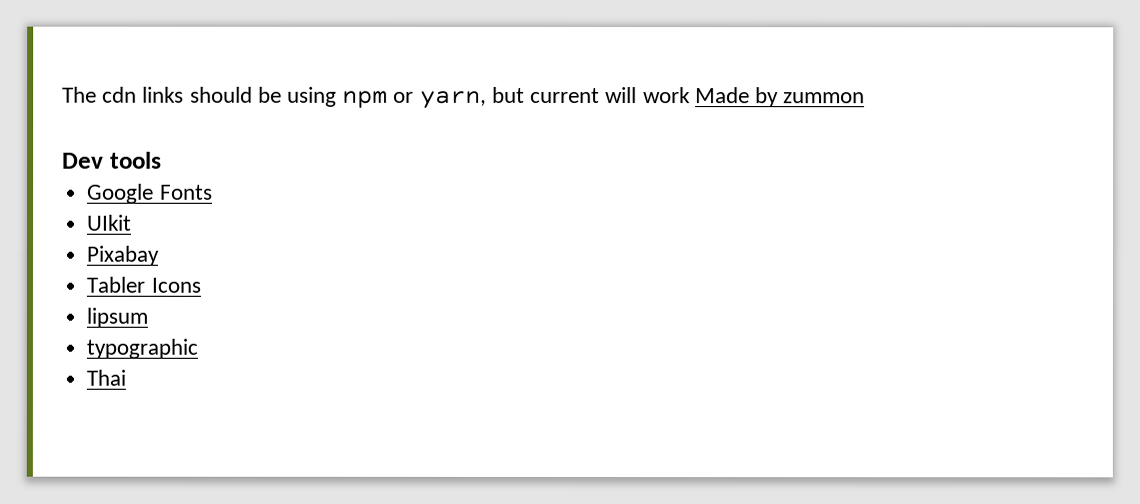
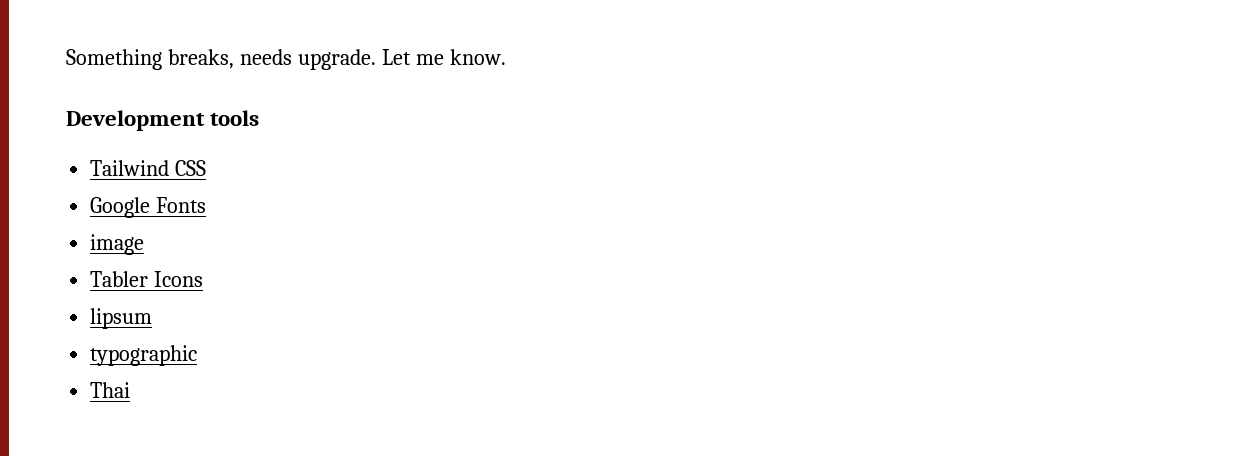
[62,86,866,109] [62,152,104,169] The cdn links should be using npm or yarn, but current will work Made by zummon // Dev -> [66,49,506,70] [66,110,205,131] Something breaks, needs upgrade. Let me know. // Development
(162, 160) none -> [90,160,207,176] // Tailwind CSS
[87,214,133,231] [86,245,161,266] UIkit // Pixabay -> [90,234,145,255] image

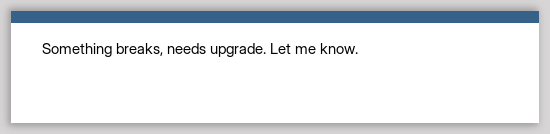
[66,110,260,131] [90,160,207,176] [90,197,207,218] [90,234,145,255] [90,271,204,287] [90,308,153,329] [90,345,198,366] [90,382,131,398] // Development tools // Tailwind CSS // Google Fonts // image // Tabler Icons // lipsum // typographic // Thai -> (359, 48) none

